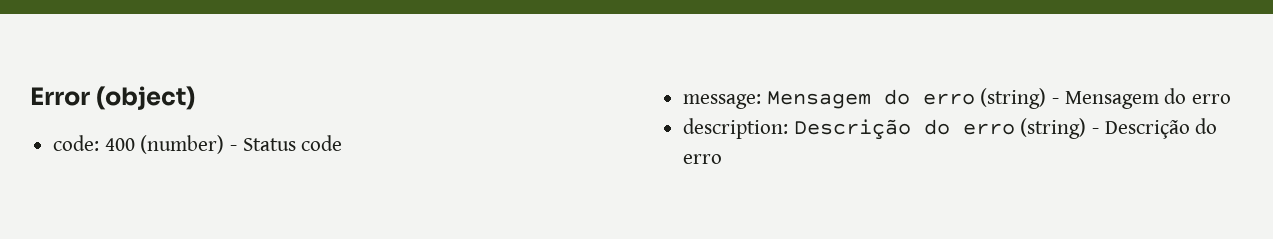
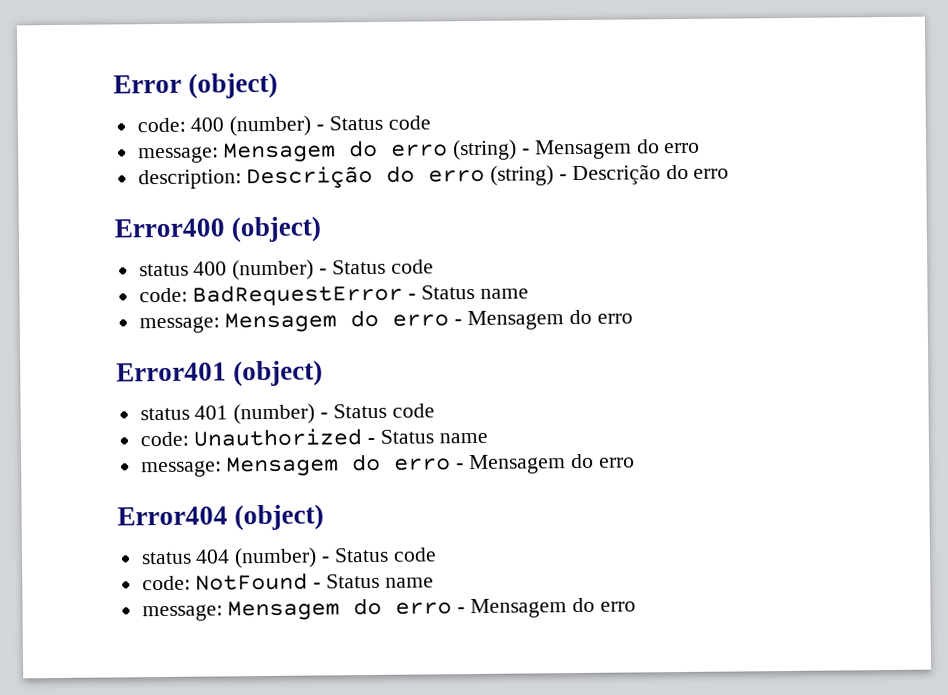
(723, 159) none -> [114,216,322,243] [138,259,434,281] [138,283,529,307] [138,309,633,334] [116,360,324,387] [139,403,435,425] [139,428,488,447] [140,453,635,478] [117,504,325,531] [140,547,437,569] [141,572,434,591] [141,597,636,622] // Error400 (object) // status 400 (number) - Status code // code: BadRequestError - Status name // message: Mensagem do erro - Mensagem do erro // Error401 (object) // status 401 (number) - Status code // code: Unauthorized - Status name // message: Mensagem do erro - Mensagem do erro // Error404 (object) // status 404 (number) - Status code // code: NotFound - Status name // message: Mensagem do erro - Mensagem do erro

